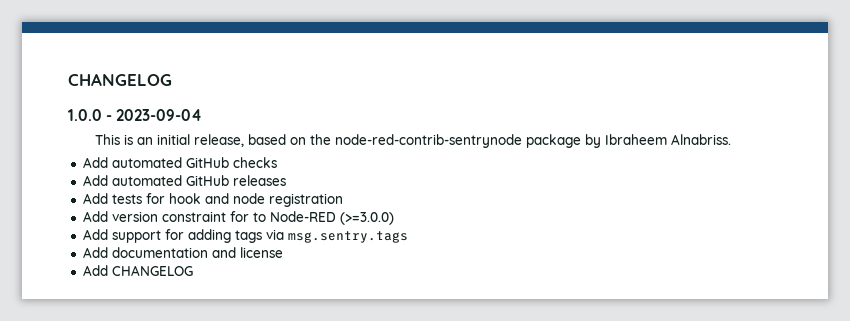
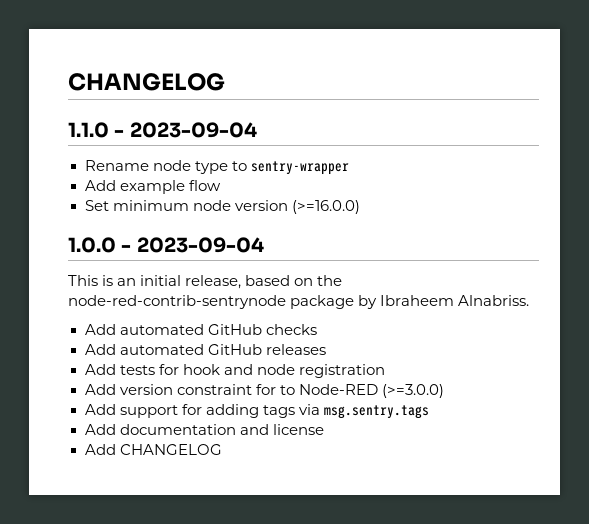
[68,73,172,86] CHANGELOG -> [68,73,225,91] [68,122,257,138] [84,160,349,175] [84,180,221,194] [84,200,360,214] CHANGELOG // 1.1.0 - 2023-09-04 // Rename node type to sentry-wrapper // Add example flow // Set minimum node version (>=16.0.0)

